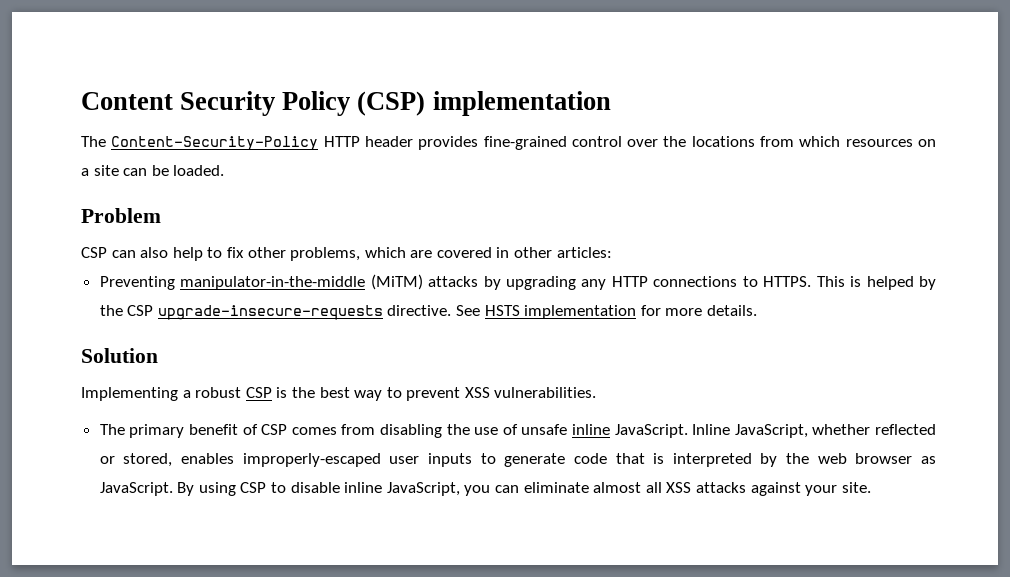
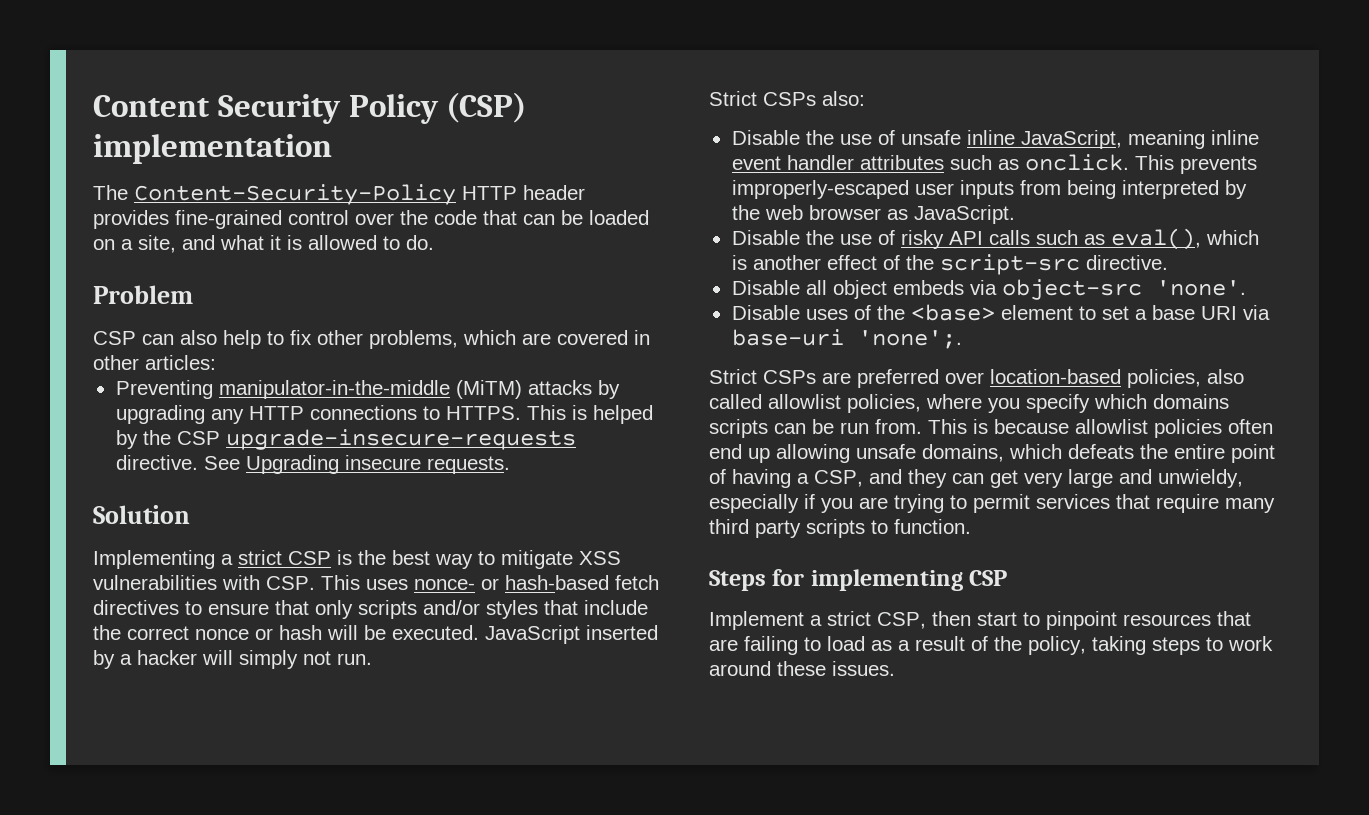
[691,136,936,147] [81,165,225,176] locations from which resources on a site can be loaded. -> [434,210,649,225] [93,235,434,253] code that can be loaded on a site, and what it is allowed to do.
[484,305,758,319] HSTS implementation for more details. -> [245,455,510,474] Upgrading insecure requests.
[195,387,242,398] robust -> [238,550,282,565] strict
[406,387,597,401] [99,424,442,438] prevent XSS vulnerabilities. // The primary benefit of CSP comes from disabling -> [501,550,621,569] [93,575,659,590] [93,600,648,619] [93,625,658,644] [93,650,372,669] [709,91,865,106] [731,130,800,145] mitigate XSS vulnerabilities with CSP. This uses nonce- or hash-based fetch directives to ensure that only scripts and/or styles that include the correct nonce or hash will be executed. JavaScript inserted by a hacker will simply not run. // Strict CSPs also: // Disable
[614,424,937,438] [99,453,665,467] JavaScript. Inline JavaScript, whether reflected or stored, enables improperly-escaped user inputs to generate code that is -> [1020,130,1259,149] [731,154,1257,174] [731,180,1116,199] JavaScript, meaning inline event handler attributes such as onclick. This prevents improperly-escaped user inputs from being
[177,482,871,496] By using CSP to disable inline JavaScript, you can eliminate almost all XSS attacks against your site. -> [731,228,1259,250] [731,254,1168,275] [731,279,1246,300] [731,304,1270,321] [731,329,962,349] [709,369,1244,388] [709,394,1229,413] [709,419,1273,438] [709,444,1275,463] [709,469,1243,488] [709,494,1275,513] [709,519,971,538] [709,569,1008,591] [709,611,1251,630] [709,636,1273,655] [709,661,895,676] // Disable the use of risky API calls such as eval(), which is another effect of the script-src directive. // Disable all object embeds via object-src 'none'. // Disable uses of the <base> element to set a base URI via base-uri 'none';. // Strict CSPs are preferred over location-based policies, also called allowlist policies, where you specify which domains scripts can be run from. This is because allowlist policies often end up allowing unsafe domains, which defeats the entire point of having a CSP, and they can get very large and unwieldy, especially if you are trying to permit services that require many third party scripts to function. // Steps for implementing CSP // Implement a strict CSP, then start to pinpoint resources that are failing to load as a result of the policy, taking steps to work around these issues.

